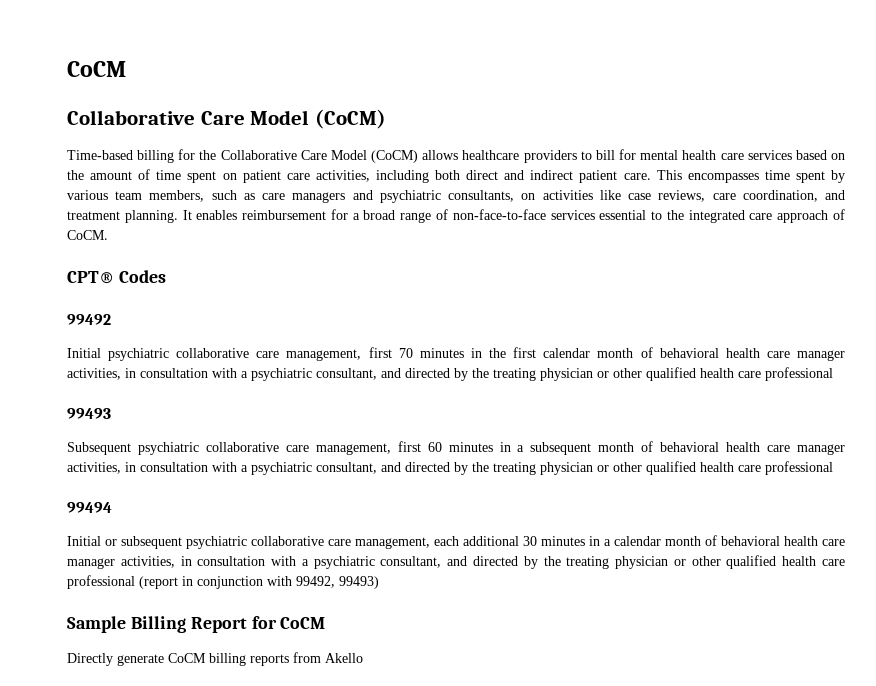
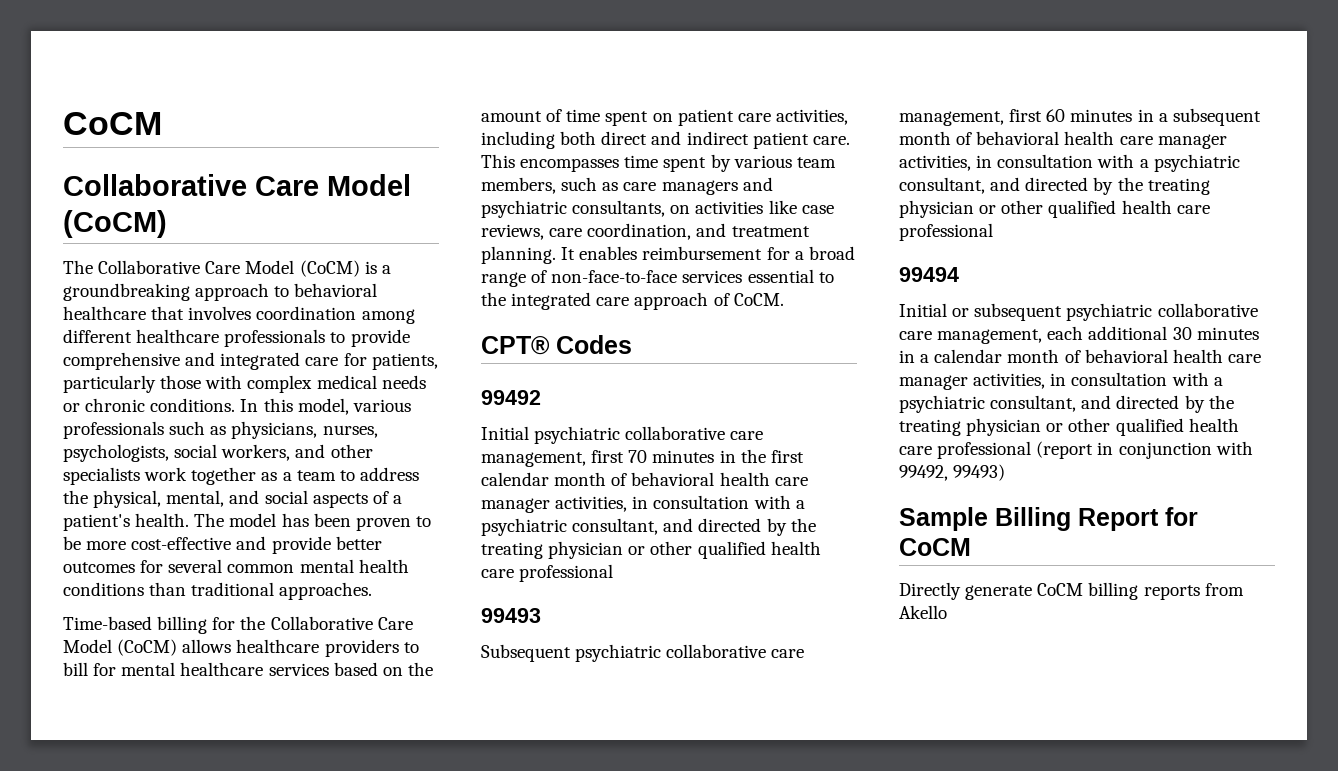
(387, 119) none -> [63,260,391,277] [63,283,378,301] [63,306,415,324] [63,329,410,347] [63,352,438,370] [63,375,426,393] [63,398,411,415] [63,421,378,439] [63,444,373,462] [63,467,419,485] [63,490,402,508] [63,513,431,531] [63,536,382,554] [63,559,409,573] [63,582,373,600] // The Collaborative Care Model (CoCM) is a groundbreaking approach to behavioral healthcare that involves coordination among different healthcare professionals to provide comprehensive and integrated care for patients, particularly those with complex medical needs or chronic conditions. In this model, various professionals such as physicians, nurses, psychologists, social workers, and other specialists work together as a team to address the physical, mental, and social aspects of a patient's health. The model has been proven to be more cost-effective and provide better outcomes for several common mental health conditions than traditional approaches.
[682,150,744,160] health care -> [180,662,264,676] healthcare

